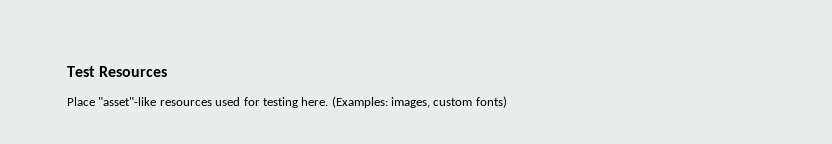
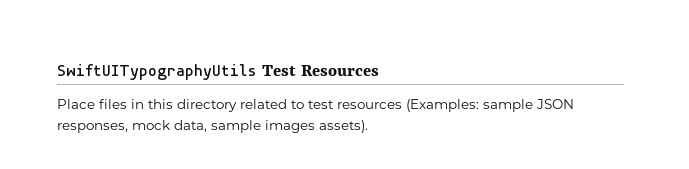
(67, 71) none -> [57,64,257,80] SwiftUITypographyUtils
[98,96,507,108] "asset"-like resources used for testing here. (Examples: images, custom fonts) -> [99,99,574,112] [57,120,368,133] files in this directory related to test resources (Examples: sample JSON responses, mock data, sample images assets).

